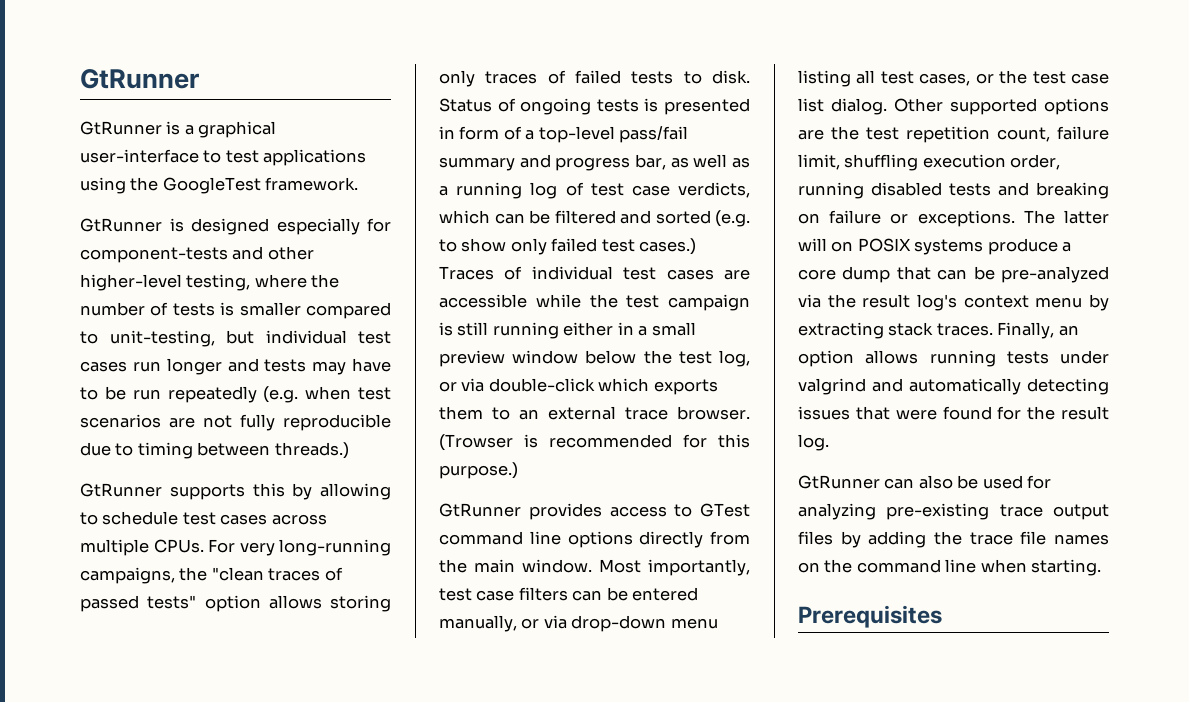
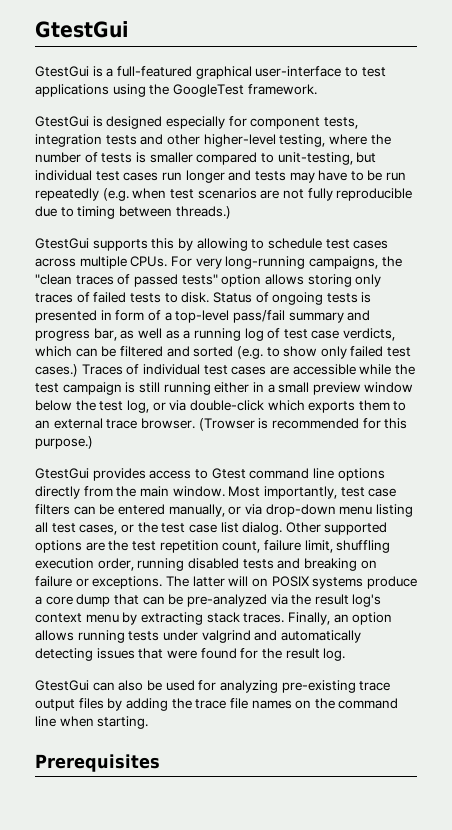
[80,69,199,89] [80,121,162,135] GtRunner // GtRunner -> [35,21,128,38] [35,66,89,77] GtestGui // GtestGui
(194, 130) none -> [116,66,192,77] full-featured
[80,218,162,232] GtRunner -> [35,116,89,127] GtestGui
[80,247,228,263] component-tests -> [250,117,358,129] [35,134,137,147] component tests, integration tests
[80,483,162,497] GtRunner -> [35,238,89,249] GtestGui
[439,503,521,517] GtRunner -> [35,468,89,479] GtestGui
[700,503,750,517] GTest -> [211,468,246,479] Gtest
[798,475,880,489] GtRunner -> [35,680,89,691] GtestGui

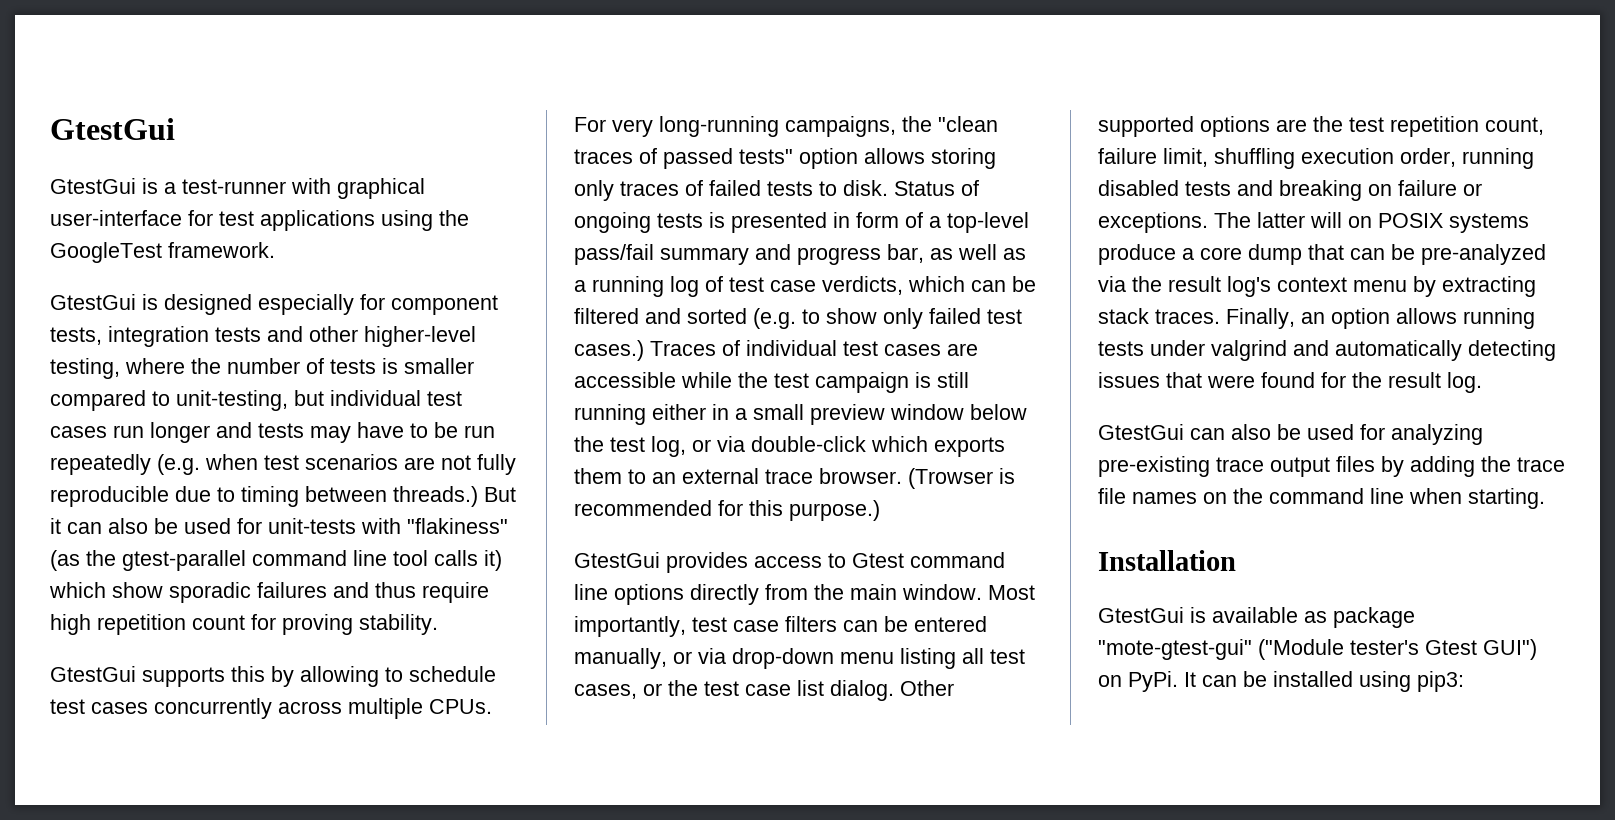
[116,66,192,77] full-featured -> [182,178,331,194] test-runner with
[344,67,358,77] to -> [188,210,213,226] for
(231, 212) none -> [484,487,516,502] [50,518,508,534] [50,550,502,571] [49,582,489,603] [50,614,438,635] But it can also be used for unit-tests with "flakiness" (as the gtest-parallel command line tool calls it) which show sporadic failures and thus require high repetition count for proving stability.
(389, 244) none -> [154,698,272,719] concurrently
[35,754,160,772] Prerequisites -> [1098,550,1236,571] [1098,607,1415,628] [1098,639,1537,660] [1098,671,1464,692] Installation // GtestGui is available as package "mote-gtest-gui" ("Module tester's Gtest GUI") on PyPi. It can be installed using pip3:

